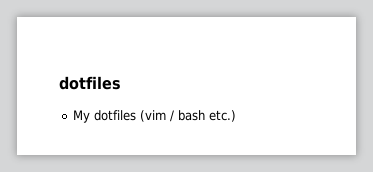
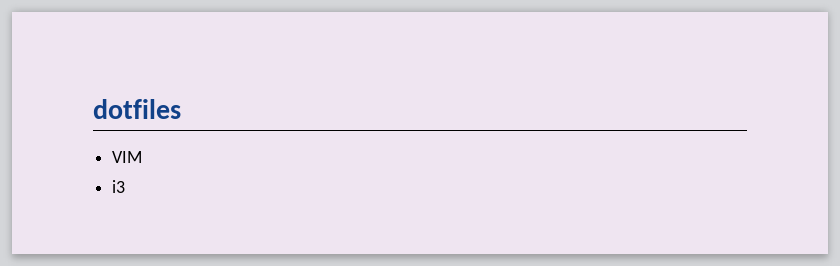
[72,110,236,123] My dotfiles (vim / bash etc.) -> [112,151,143,163] [112,180,126,193] VIM // i3

